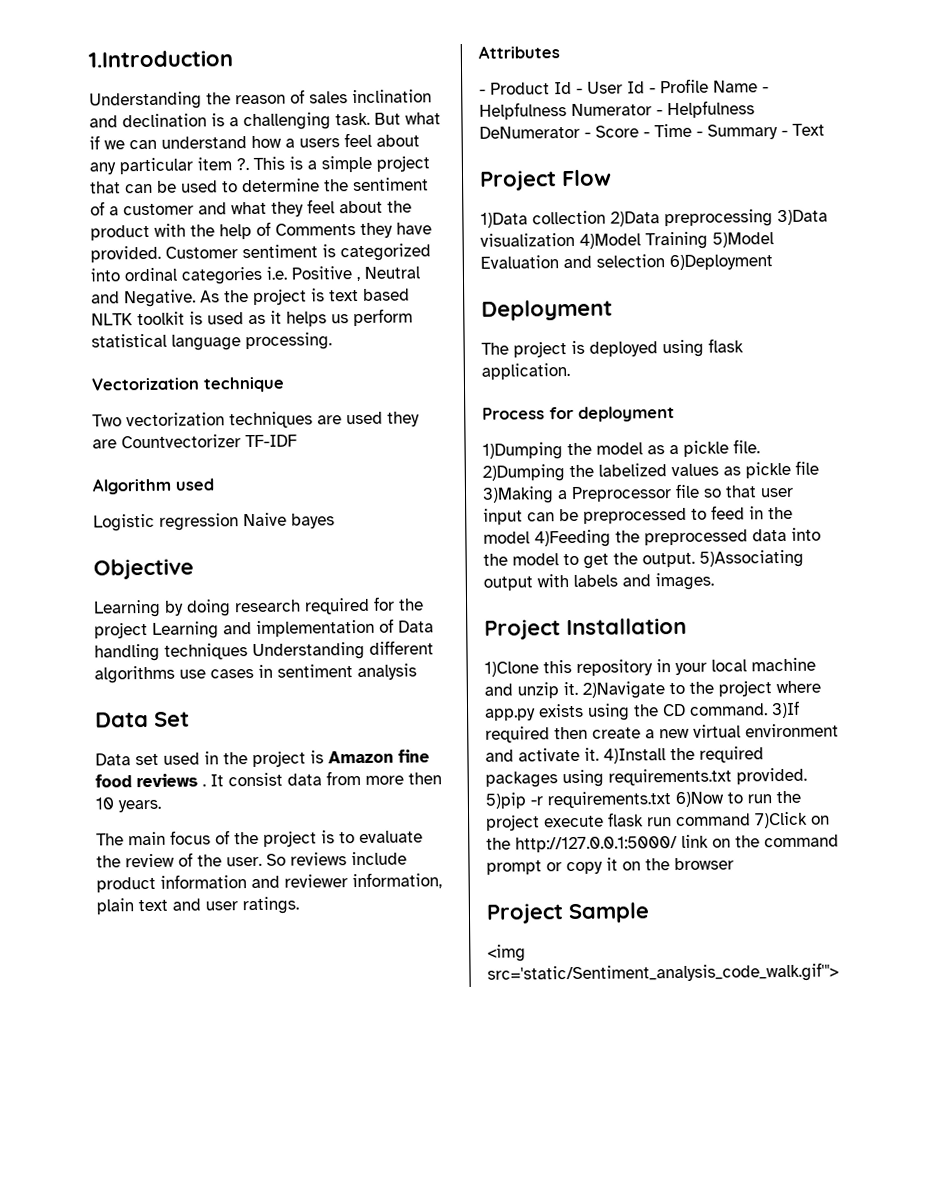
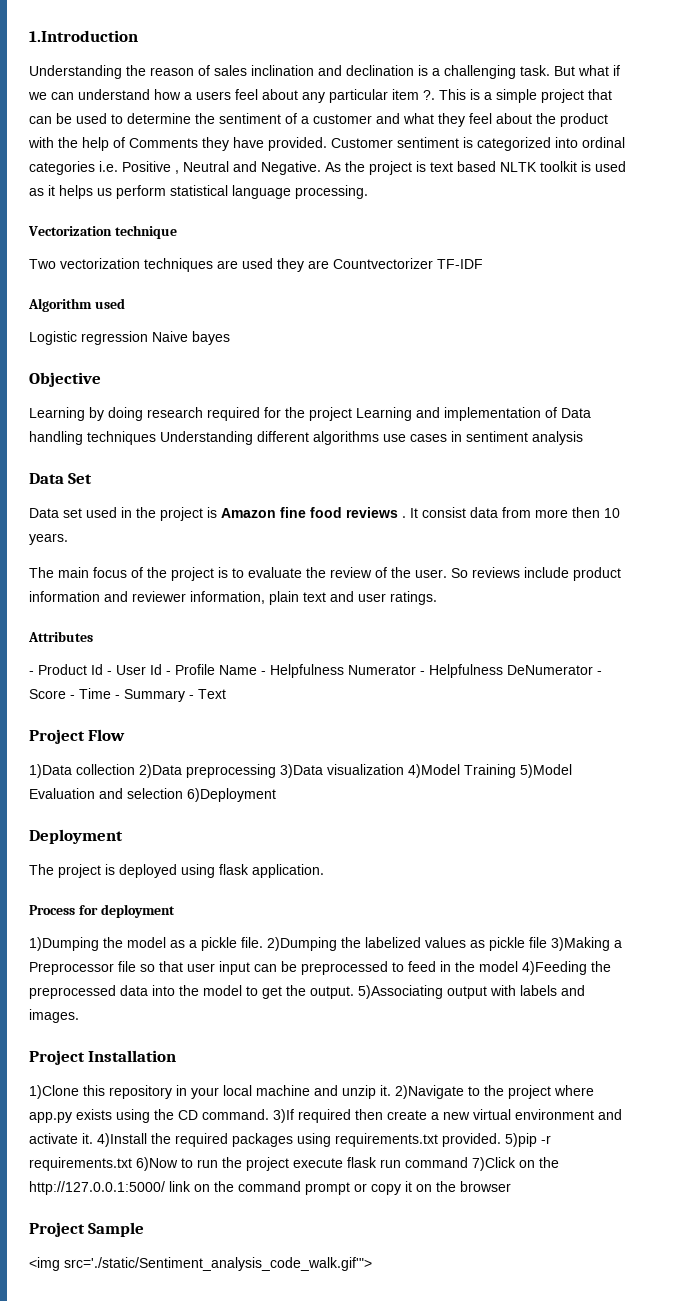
[487,962,839,984] src='static/Sentiment_analysis_code_walk.gif'"> -> [64,1257,372,1271] src='./static/Sentiment_analysis_code_walk.gif'">

